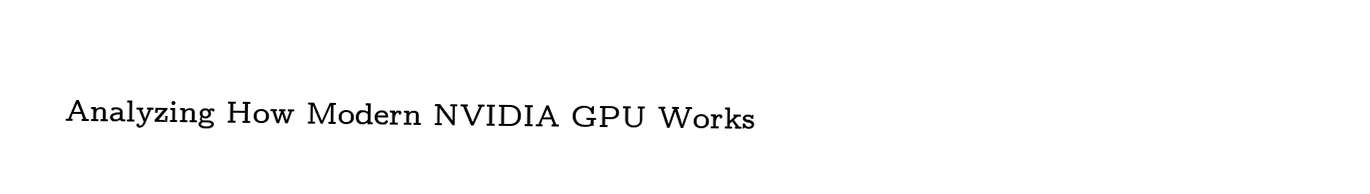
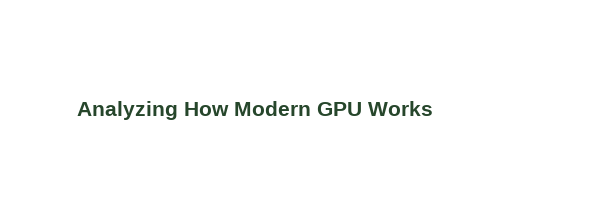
[432,104,560,127] NVIDIA -> (311, 108) none

